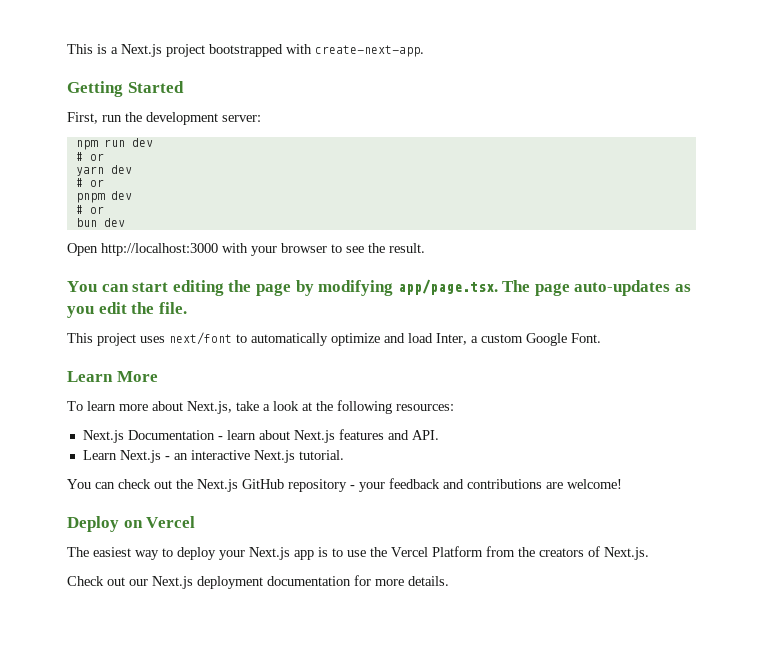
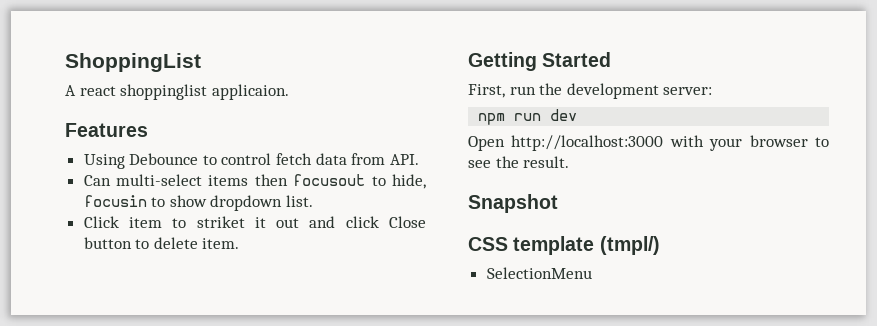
[67,44,424,57] This is a Next.js project bootstrapped with create-next-app. -> [65,53,201,72] [65,84,289,100] [65,123,148,137] [83,153,419,169] [83,174,426,189] [83,195,314,211] [83,216,426,228] [83,237,240,249] ShoppingList // A react shoppinglist applicaion. // Features // Using Debounce to control fetch data from API. // Can multi-select items then focusout to hide, focusin to show dropdown list. // Click item to striket it out and click Close button to delete item.
[75,152,104,161] [75,165,132,176] [75,178,104,187] [75,191,132,203] [75,205,104,214] [75,218,125,227] // # or // yarn dev // # or // pnpm dev // # or // bun dev -> (578, 115) none
[67,279,692,296] [67,302,187,318] [67,332,601,346] [67,371,158,382] [67,400,454,414] [82,429,439,443] [82,450,344,463] [67,478,622,492] [67,516,196,532] [67,546,649,560] [67,575,449,589] You can start editing the page by modifying app/page.tsx. The page auto-updates as you edit the file. // This project uses next/font to automatically optimize and load Inter, a custom Google Font. // Learn More // To learn more about Next.js, take a look at the following resources: // Next.js Documentation - learn about Next.js features and API. // Learn Next.js - an interactive Next.js tutorial. // You can check out the Next.js GitHub repository - your feedback and contributions are welcome! // Deploy on Vercel // The easiest way to deploy your Next.js app is to use the Vercel Platform from the creators of Next.js. // Check out our Next.js deployment documentation for more details. -> [468,194,558,213] [468,236,660,255] [486,267,592,279] Snapshot // CSS template (tmpl/) // SelectionMenu

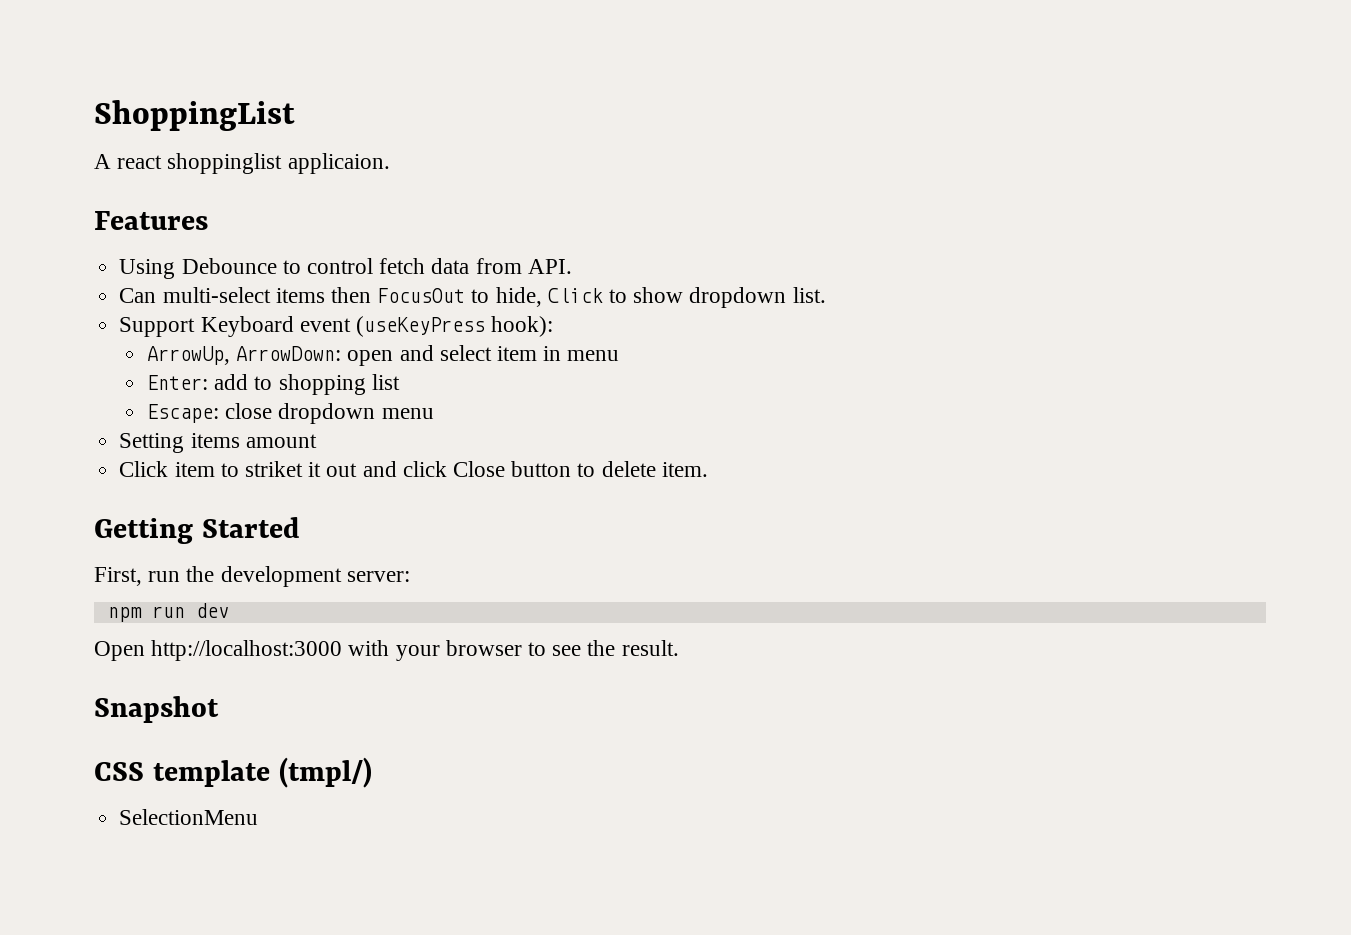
[293,174,366,186] focusout -> [377,288,466,303] FocusOut
[83,195,147,207] focusin -> [547,288,603,303] Click
(314, 201) none -> [119,316,554,337] [146,345,620,366] [146,374,400,395] [146,403,434,424] [119,433,317,453] // Support Keyboard event (useKeyPress hook): // ArrowUp, ArrowDown: open and select item in menu // Enter: add to shopping list // Escape: close dropdown menu // Setting items amount

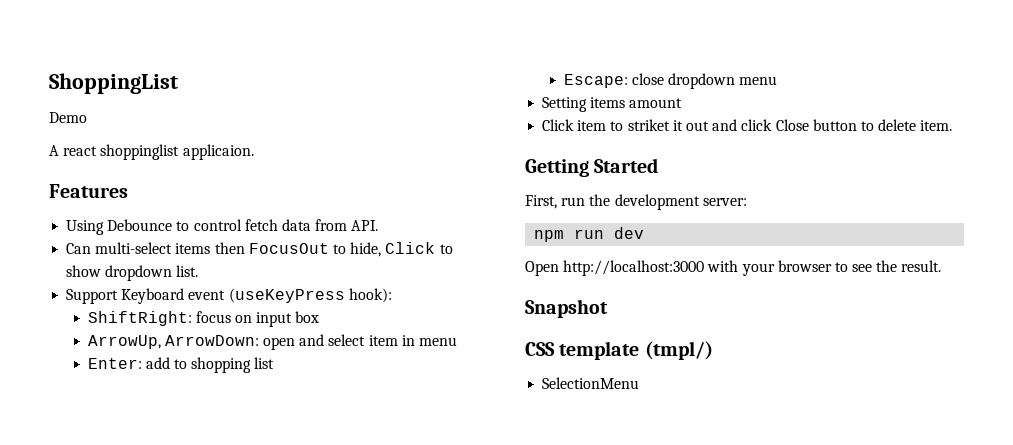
(295, 115) none -> [49,112,87,123] // Demo
(554, 326) none -> [87,311,320,327] // ShiftRight: focus on input box

